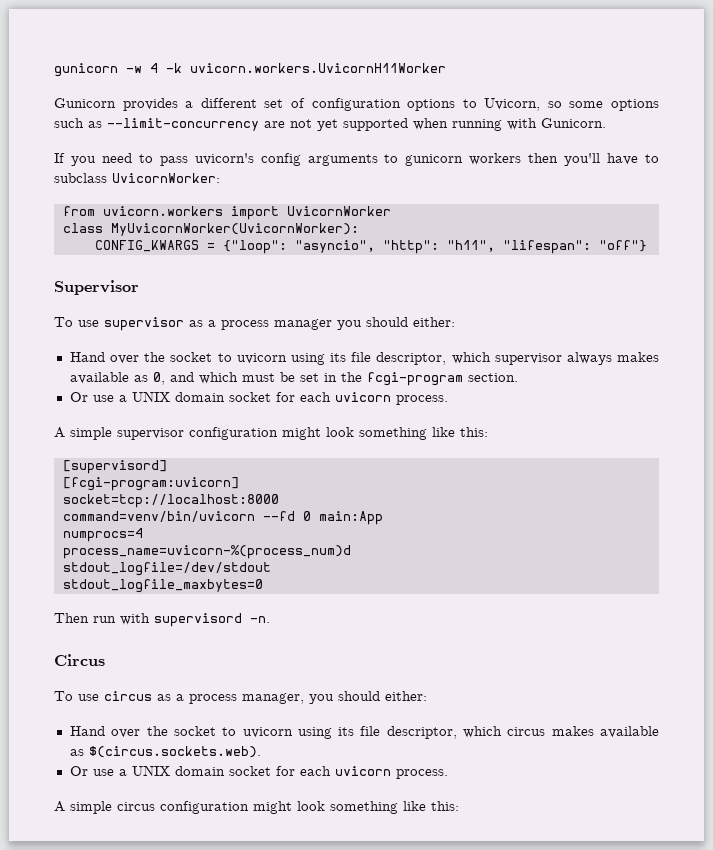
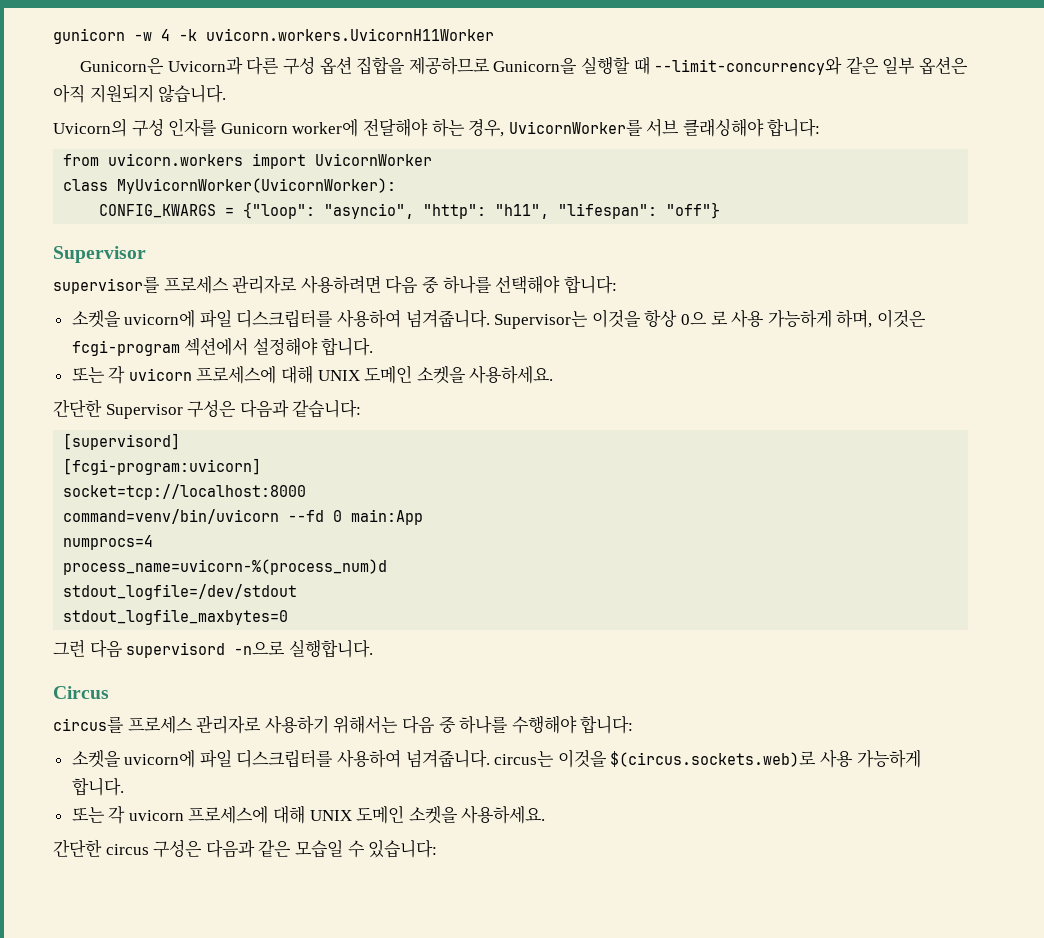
[54,98,659,111] [54,118,606,131] [54,153,660,166] [54,173,220,183] Gunicorn provides a different set of configuration options to Uvicorn, so some options such as --limit-concurrency are not yet supported when running with Gunicorn. // If you need to pass uvicorn's config arguments to gunicorn workers then you'll have to subclass UvicornWorker: -> [80,56,968,75] [53,84,227,103] [53,118,821,137] Gunicorn은 Uvicorn과 다른 구성 옵션 집합을 제공하므로 Gunicorn을 실행할 때 --limit-concurrency와 같은 일부 옵션은 아직 지원되지 않습니다. // Uvicorn의 구성 인자를 Gunicorn worker에 전달해야 하는 경우, UvicornWorker를 서브 클래싱해야 합니다:
[54,317,455,331] [69,352,659,365] [69,372,518,386] [69,391,448,405] [54,427,488,440] To use supervisor as a process manager you should either: // Hand over the socket to uvicorn using its file descriptor, which supervisor always makes available as 0, and which must be set in the fcgi-program section. // Or use a UNIX domain socket for each uvicorn process. // A simple supervisor configuration might look something like this: -> [53,275,617,294] [71,309,926,329] [71,337,374,356] [71,365,554,384] [53,399,362,419] supervisor를 프로세스 관리자로 사용하려면 다음 중 하나를 선택해야 합니다: // 소켓을 uvicorn에 파일 디스크립터를 사용하여 넘겨줍니다. Supervisor는 이것을 항상 0으 로 사용 가능하게 하며, 이것은 fcgi-program 섹션에서 설정해야 합니다. // 또는 각 uvicorn 프로세스에 대해 UNIX 도메인 소켓을 사용하세요. // 간단한 Supervisor 구성은 다음과 같습니다:
[54,613,270,627] [54,654,105,666] [54,691,427,704] [69,726,659,739] [69,746,261,758] [69,765,448,779] [54,801,459,814] Then run with supervisord -n. // Circus // To use circus as a process manager, you should either: // Hand over the socket to uvicorn using its file descriptor, which circus makes available as $(circus.sockets.web). // Or use a UNIX domain socket for each uvicorn process. // A simple circus configuration might look something like this: -> [53,639,373,658] [53,686,109,699] [53,715,634,734] [71,749,921,768] [71,778,124,796] [71,805,546,824] [53,839,438,858] 그런 다음 supervisord -n으로 실행합니다. // Circus // circus를 프로세스 관리자로 사용하기 위해서는 다음 중 하나를 수행해야 합니다: // 소켓을 uvicorn에 파일 디스크립터를 사용하여 넘겨줍니다. circus는 이것을 $(circus.sockets.web)로 사용 가능하게 합니다. // 또는 각 uvicorn 프로세스에 대해 UNIX 도메인 소켓을 사용하세요. // 간단한 circus 구성은 다음과 같은 모습일 수 있습니다:

